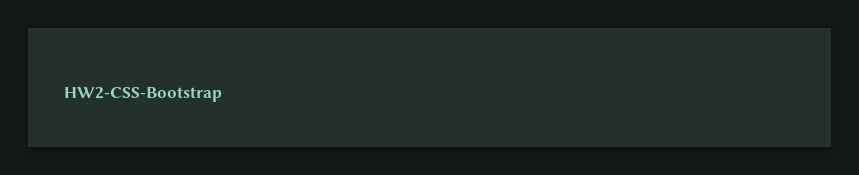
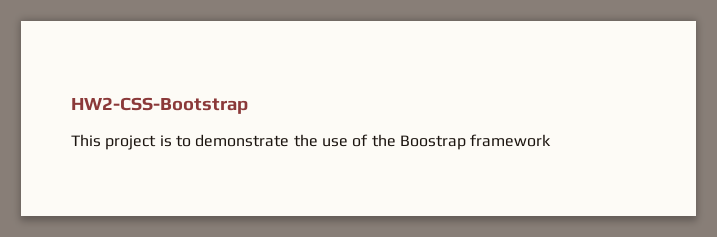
(222, 94) none -> [71,134,552,150] // This project is to demonstrate the use of the Boostrap framework

